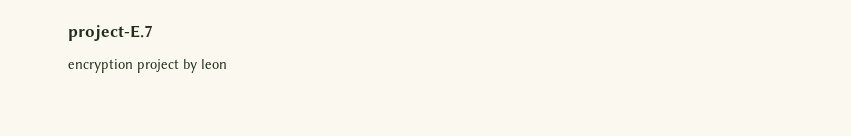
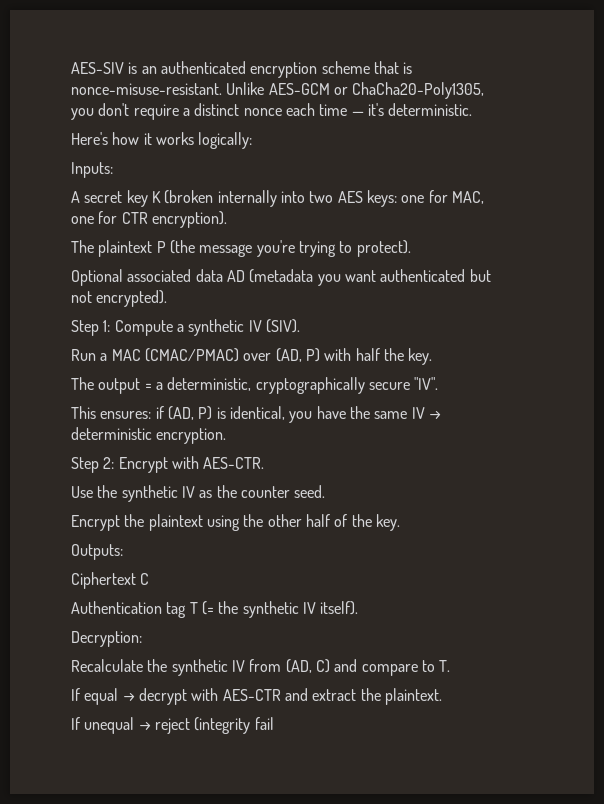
[68,25,153,41] [68,59,227,73] project-E.7 // encryption project by leon -> [71,61,413,78] [71,82,485,99] [71,103,473,120] [71,132,253,149] [71,162,113,178] [71,190,484,207] [71,211,227,228] [71,240,411,257] [71,269,491,286] [71,290,168,307] [71,319,300,336] [71,348,433,365] [71,377,439,394] [71,406,441,423] [71,427,227,444] [71,456,265,473] [71,485,326,502] [71,514,400,531] [71,544,123,560] [71,572,150,589] [71,601,359,618] [71,631,142,647] [71,659,451,676] [71,688,442,705] [71,717,274,734] AES-SIV is an authenticated encryption scheme that is nonce-misuse-resistant. Unlike AES-GCM or ChaCha20-Poly1305, you don't require a distinct nonce each time — it's deterministic. // Here's how it works logically: // Inputs: // A secret key K (broken internally into two AES keys: one for MAC, one for CTR encryption). // The plaintext P (the message you're trying to protect). // Optional associated data AD (metadata you want authenticated but not encrypted). // Step 1: Compute a synthetic IV (SIV). // Run a MAC (CMAC/PMAC) over (AD, P) with half the key. // The output = a deterministic, cryptographically secure "IV". // This ensures: if (AD, P) is identical, you have the same IV → deterministic encryption. // Step 2: Encrypt with AES-CTR. // Use the synthetic IV as the counter seed. // Encrypt the plaintext using the other half of the key. // Outputs: // Ciphertext C // Authentication tag T (= the synthetic IV itself). // Decryption: // Recalculate the synthetic IV from (AD, C) and compare to T. // If equal → decrypt with AES-CTR and extract the plaintext. // If unequal → reject (integrity fail

